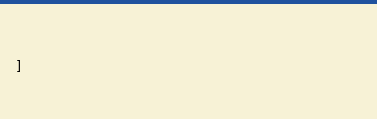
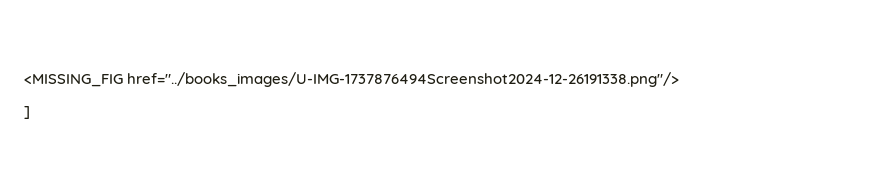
(16, 66) none -> [24,72,680,87] <MISSING_FIG href="../books_images/U-IMG-1737876494Screenshot2024-12-26191338.png"/> //

